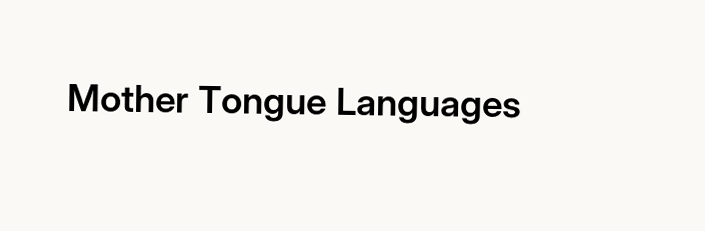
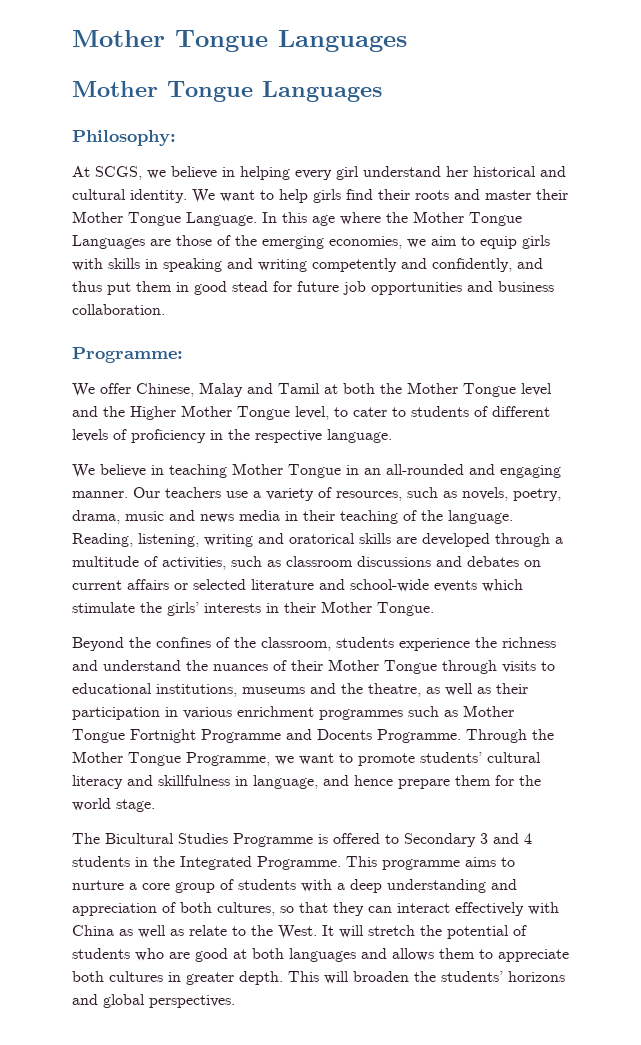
[67,83,522,126] Mother Tongue Languages -> [72,30,407,52] [72,81,382,102] [72,130,176,146] [72,166,566,180] [72,189,568,203] [72,211,522,226] [72,235,550,249] [72,258,543,272] [72,281,554,295] [72,304,165,315] [72,347,183,363] [72,382,552,397] [72,405,550,420] [72,429,392,443] [72,463,561,478] [72,487,561,501] [72,510,513,524] [72,533,563,547] [72,556,541,570] [72,579,523,592] [72,601,434,616] [72,637,556,651] [72,659,555,674] [72,683,528,697] [72,705,514,720] [72,729,554,743] [72,751,541,766] [72,775,541,789] [72,798,155,812] [72,833,532,847] [72,856,515,870] [72,879,517,893] [72,902,559,916] [72,925,527,939] [72,948,569,962] [72,971,565,985] [72,994,235,1008] Mother Tongue Languages // Mother Tongue Languages // Philosophy: // At SCGS, we believe in helping every girl understand her historical and cultural identity. We want to help girls find their roots and master their Mother Tongue Language. In this age where the Mother Tongue Languages are those of the emerging economies, we aim to equip girls with skills in speaking and writing competently and confidently, and thus put them in good stead for future job opportunities and business collaboration. // Programme: // We offer Chinese, Malay and Tamil at both the Mother Tongue level and the Higher Mother Tongue level, to cater to students of different levels of proficiency in the respective language. // We believe in teaching Mother Tongue in an all-rounded and engaging manner. Our teachers use a variety of resources, such as novels, poetry, drama, music and news media in their teaching of the language. Reading, listening, writing and oratorical skills are developed through a multitude of activities, such as classroom discussions and debates on current affairs or selected literature and school-wide events which stimulate the girls’ interests in their Mother Tongue. // Beyond the confines of the classroom, students experience the richness and understand the nuances of their Mother Tongue through visits to educational institutions, museums and the theatre, as well as their participation in various enrichment programmes such as Mother Tongue Fortnight Programme and Docents Programme. Through the Mother Tongue Programme, we want to promote students’ cultural literacy and skillfulness in language, and hence prepare them for the world stage. // The Bicultural Studies Programme is offered to Secondary 3 and 4 students in the Integrated Programme. This programme aims to nurture a core group of students with a deep understanding and appreciation of both cultures, so that they can interact effectively with China as well as relate to the West. It will stretch the potential of students who are good at both languages and allows them to appreciate both cultures in greater depth. This will broaden the students’ horizons and global perspectives.

